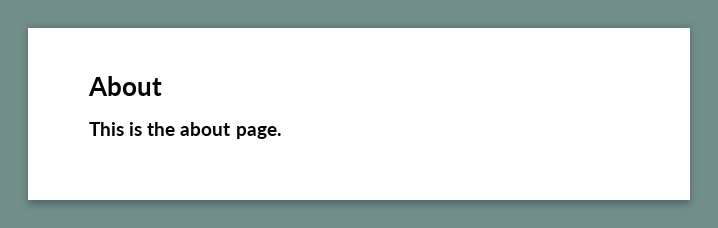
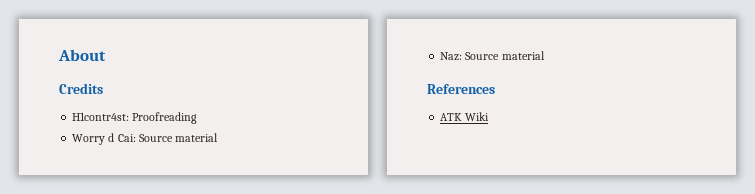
[89,122,282,139] This is the about page. -> [59,83,103,94] [72,112,198,124] [72,133,219,145] [440,51,545,61] [427,84,495,94] [440,112,490,121] Credits // H1contr4st: Proofreading // Worry d Cai: Source material // Naz: Source material // References // ATK Wiki

